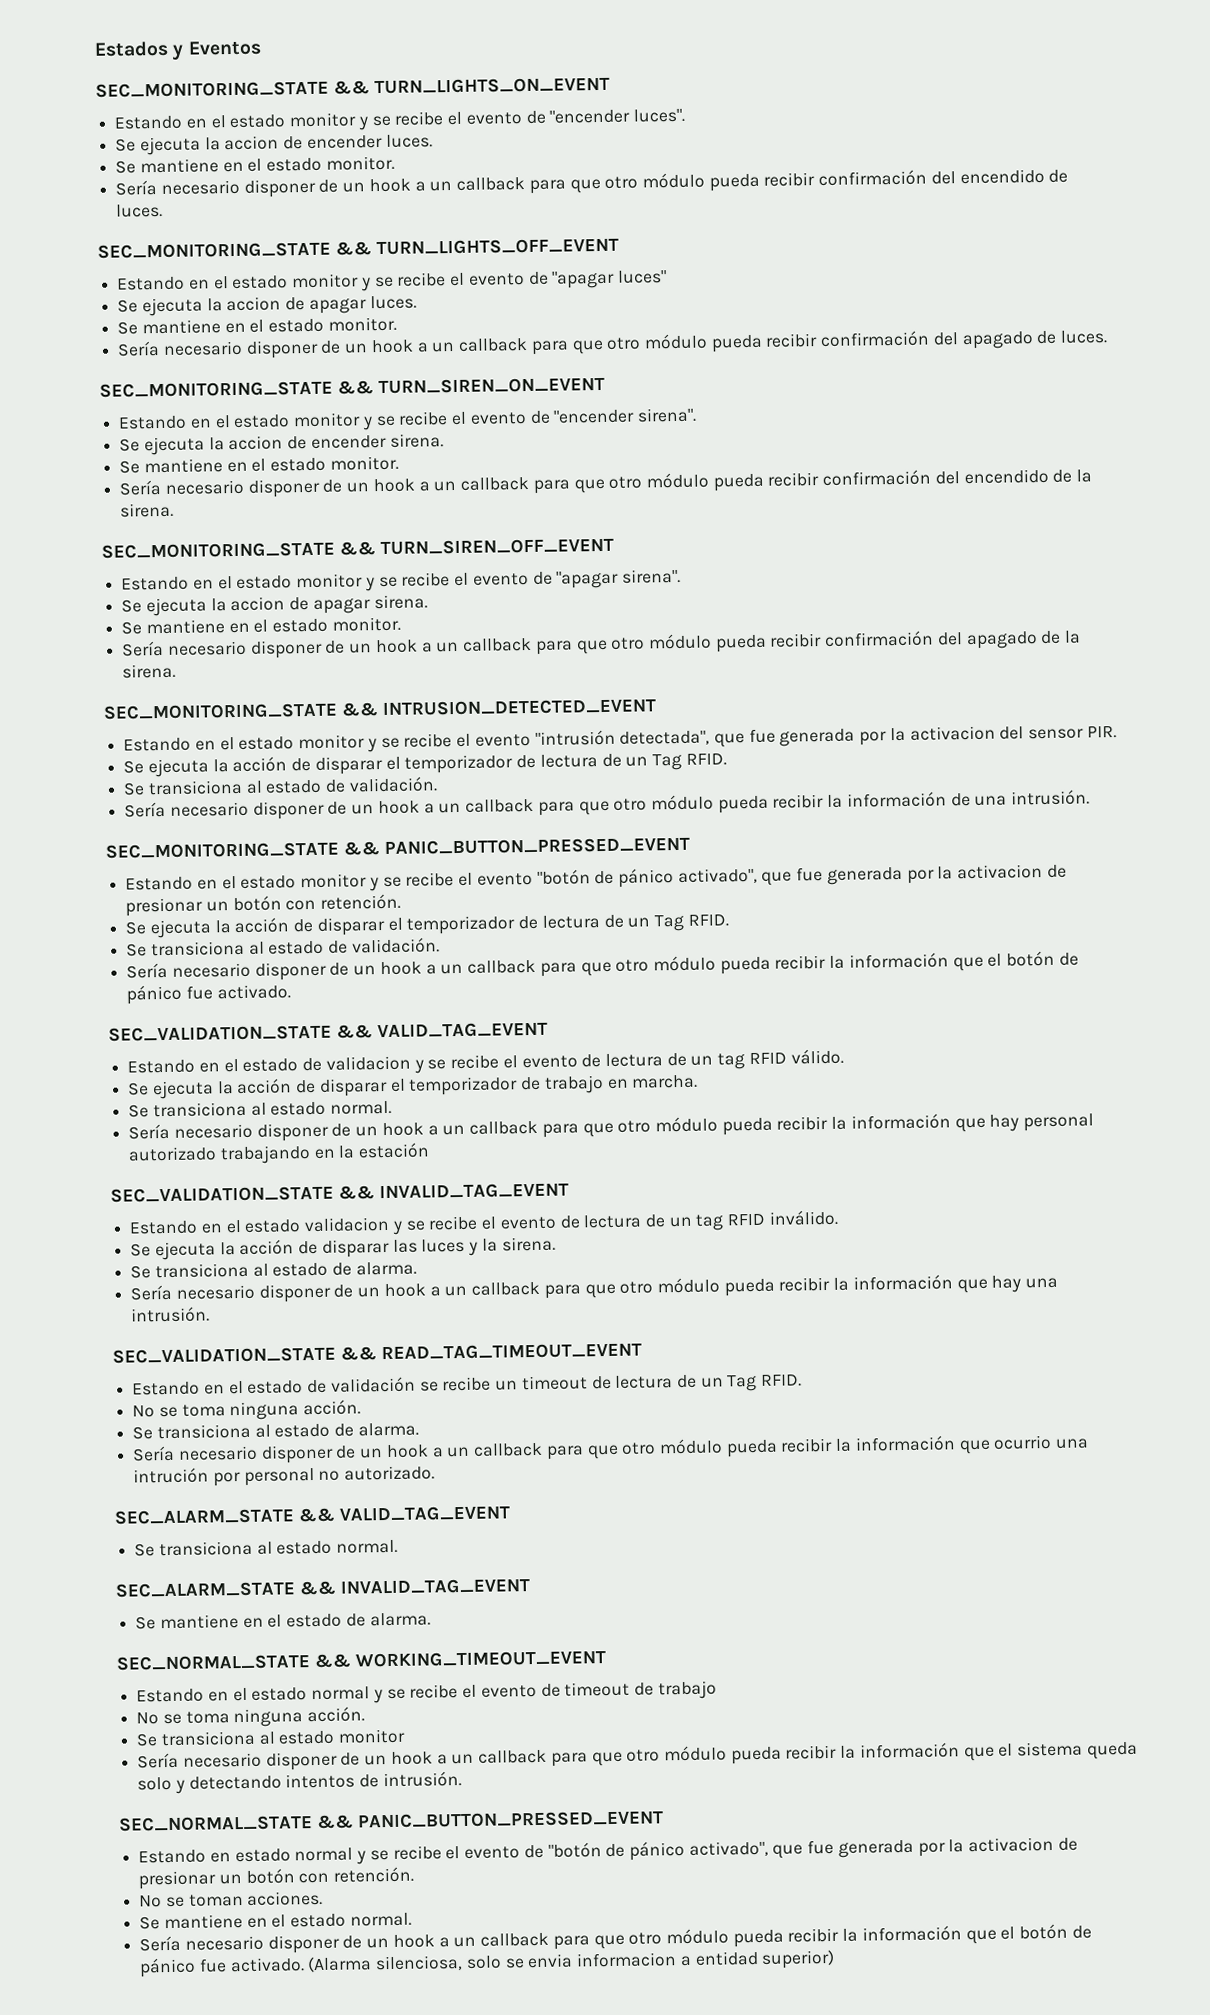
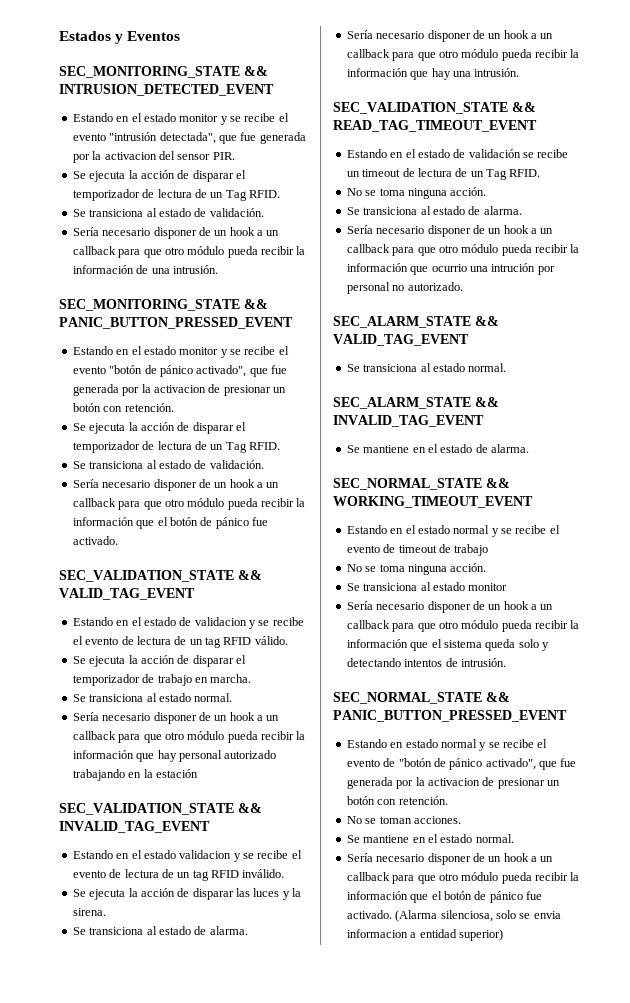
[95,76,610,98] [114,108,685,131] [115,134,433,156] [115,155,395,174] [115,168,1069,198] [116,203,164,218] [97,237,619,259] [117,270,667,292] [117,295,417,317] [117,316,397,335] [117,330,1109,359] [99,376,605,398] [118,407,697,431] [119,433,444,456] [119,455,399,474] [119,468,1093,498] [120,502,175,518] [101,537,614,559] [121,568,681,592] [121,594,428,617] [121,616,401,635] [121,630,1082,659] [122,663,177,679] // SEC_MONITORING_STATE && TURN_LIGHTS_ON_EVENT // Estando en el estado monitor y se recibe el evento de "encender luces". // Se ejecuta la accion de encender luces. // Se mantiene en el estado monitor. // Sería necesario disponer de un hook a un callback para que otro módulo pueda recibir confirmación del encendido de luces. // SEC_MONITORING_STATE && TURN_LIGHTS_OFF_EVENT // Estando en el estado monitor y se recibe el evento de "apagar luces" // Se ejecuta la accion de apagar luces. // Se mantiene en el estado monitor. // Sería necesario disponer de un hook a un callback para que otro módulo pueda recibir confirmación del apagado de luces. // SEC_MONITORING_STATE && TURN_SIREN_ON_EVENT // Estando en el estado monitor y se recibe el evento de "encender sirena". // Se ejecuta la accion de encender sirena. // Se mantiene en el estado monitor. // Sería necesario disponer de un hook a un callback para que otro módulo pueda recibir confirmación del encendido de la sirena. // SEC_MONITORING_STATE && TURN_SIREN_OFF_EVENT // Estando en el estado monitor y se recibe el evento de "apagar sirena". // Se ejecuta la accion de apagar sirena. // Se mantiene en el estado monitor. // Sería necesario disponer de un hook a un callback para que otro módulo pueda recibir confirmación del apagado de la sirena. -> (181, 36) none

